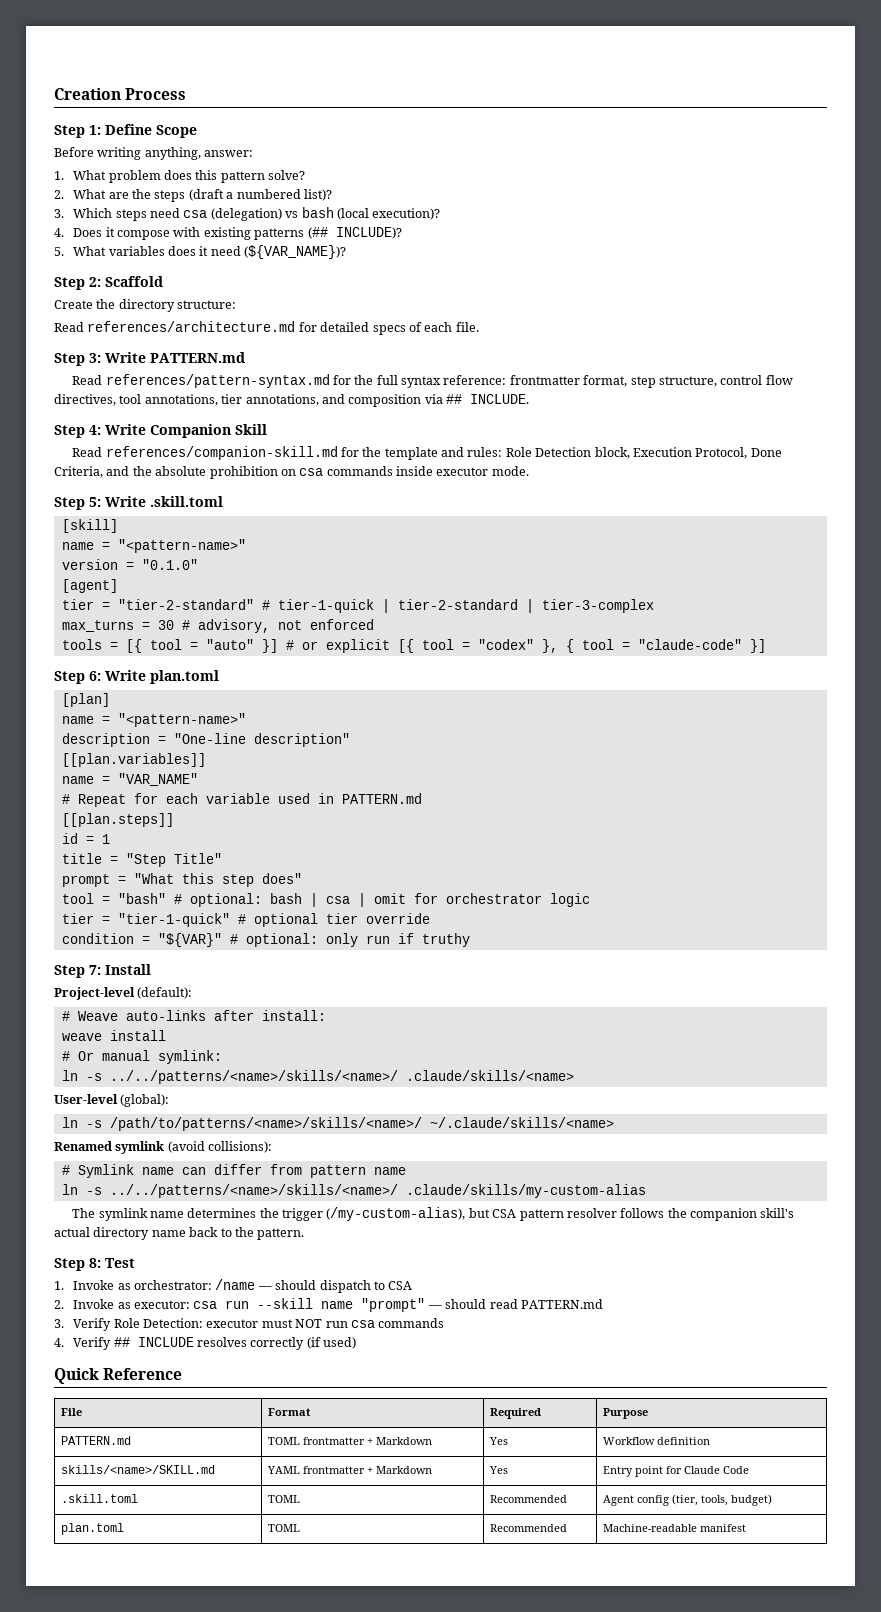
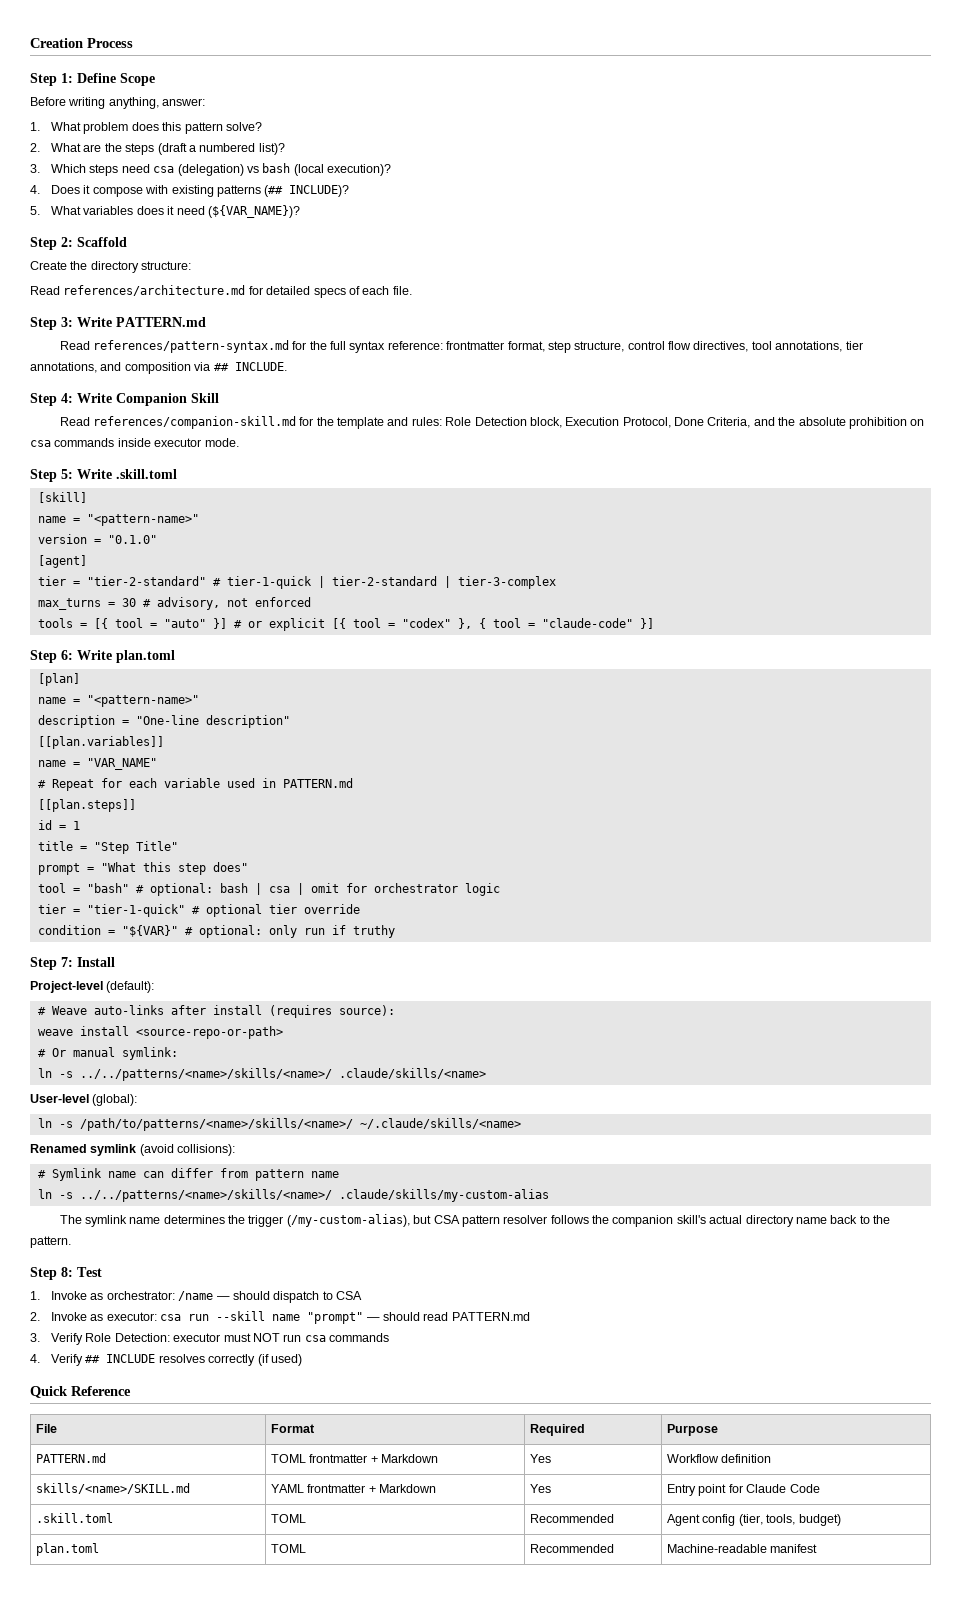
[261,1010,326,1021] install: -> [212,1005,395,1018] install (requires source):
(166, 1035) none -> [135,1026,283,1039] <source-repo-or-path>

